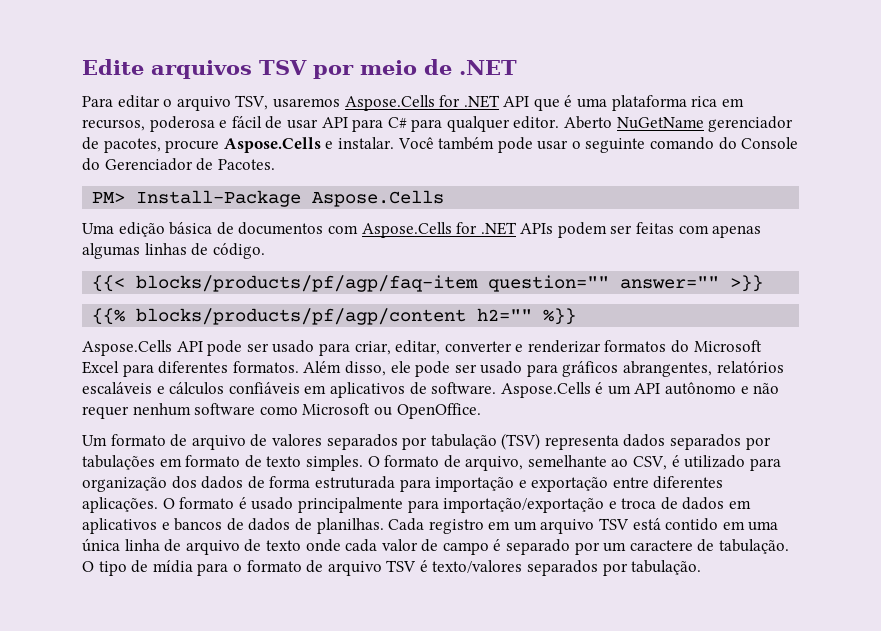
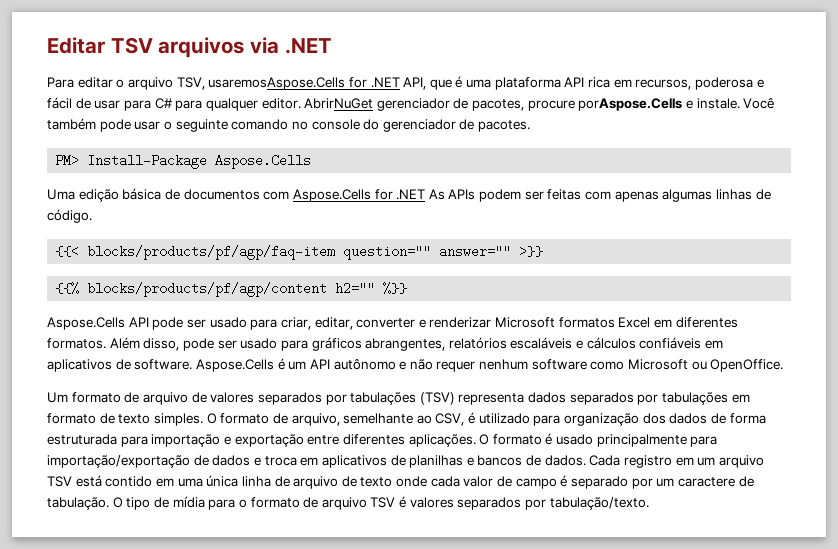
[82,59,452,79] Edite arquivos TSV por meio de -> [47,37,280,58] Editar TSV arquivos via
[272,95,530,111] usaremos Aspose.Cells for .NET API -> [208,77,427,90] usaremosAspose.Cells for .NET API,
(687, 103) none -> [564,77,585,87] API
[321,117,348,128] API -> (121, 104) none
[564,116,704,129] Aberto NuGetName -> [304,98,374,109] AbrirNuGet
[223,137,394,153] Aspose.Cells e instalar. -> [578,98,740,111] porAspose.Cells e instale.
[718,137,799,150] [82,158,275,171] do Console do Gerenciador de Pacotes. -> [291,119,531,132] no console do gerenciador de pacotes.
(517, 228) none -> [428,189,445,200] As
[604,340,762,353] [82,361,154,377] formatos do Microsoft Excel para -> [495,317,673,328] Microsoft formatos Excel em
[390,361,411,373] ele -> (180, 344) none
[430,434,497,449] tabulação -> [350,392,417,405] tabulações
[608,497,752,510] [82,518,384,534] e troca de dados em aplicativos e bancos de dados de planilhas. -> [193,455,586,468] de dados e troca em aplicativos de planilhas e bancos de dados.
[432,560,702,576] texto/valores separados por tabulação. -> [409,497,649,510] valores separados por tabulação/texto.

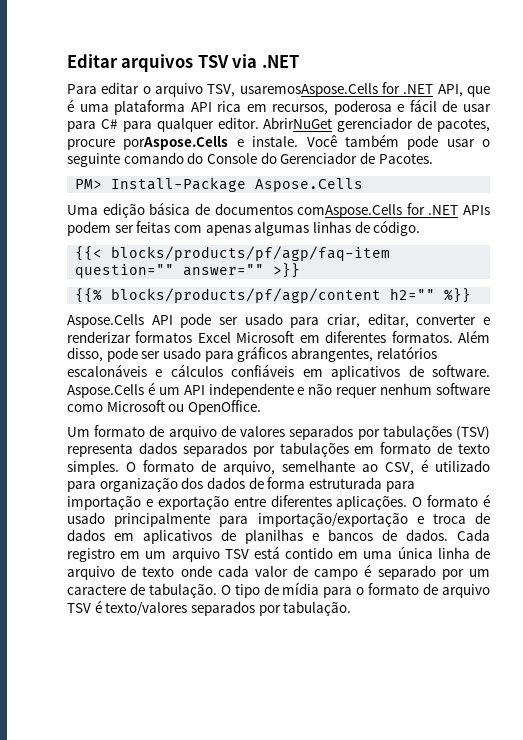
[110,37,245,58] TSV arquivos -> [121,54,229,72] arquivos TSV
[291,119,531,132] no console do gerenciador de pacotes. -> [187,152,433,164] do Console do Gerenciador de Pacotes.
[263,189,445,202] com Aspose.Cells for .NET As -> [297,203,459,218] comAspose.Cells for .NET
[495,317,556,328] Microsoft -> (131, 337) none
(651, 322) none -> [236,331,295,343] Microsoft
[510,337,573,349] escaláveis -> [67,364,147,377] escalonáveis
[333,358,396,370] autônomo -> [208,383,294,398] independente
[193,455,297,466] de dados e troca -> [416,512,491,524] [67,529,105,541] e troca de dados
[409,497,649,510] valores separados por tabulação/texto. -> [105,601,352,616] texto/valores separados por tabulação.

